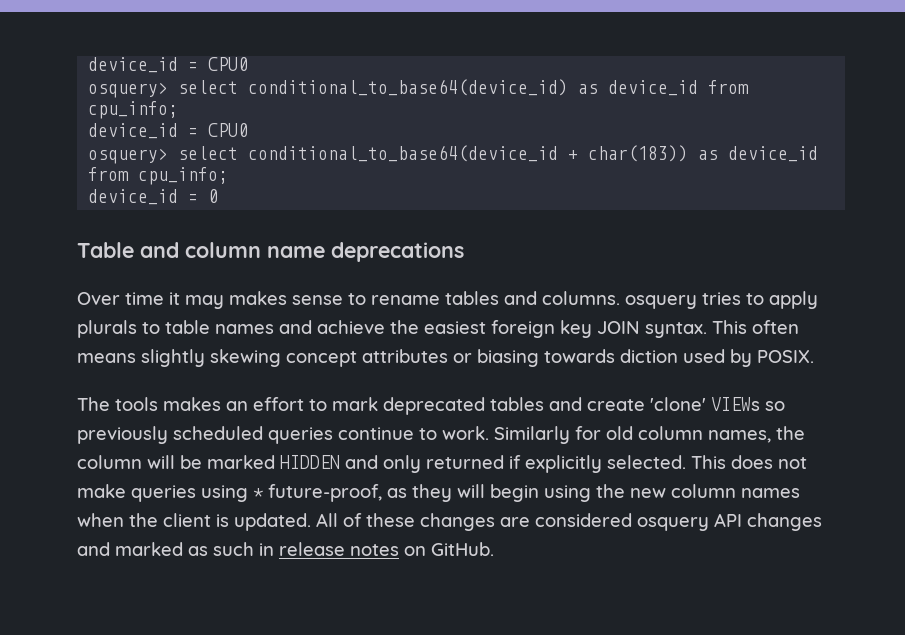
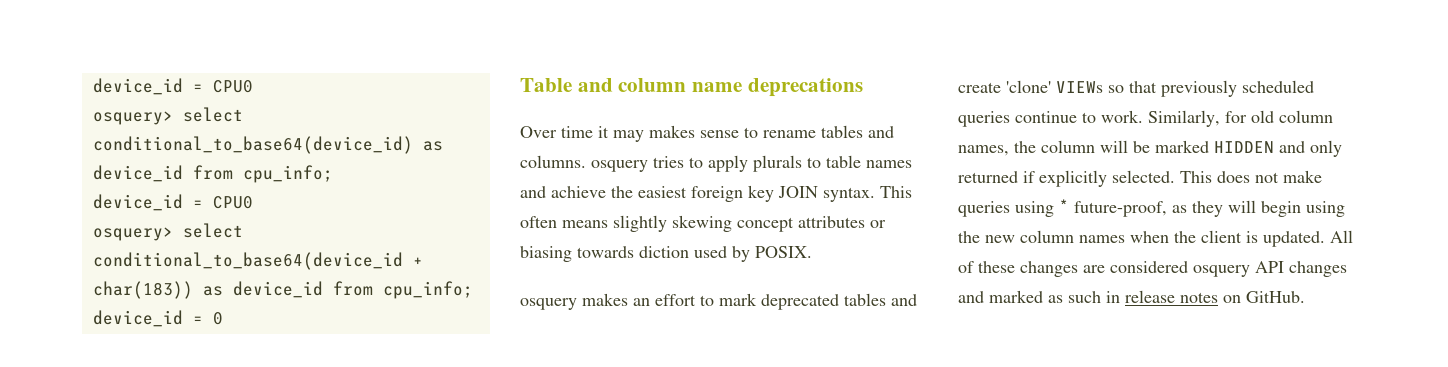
[77,397,158,411] The tools -> [520,298,577,310] osquery
(785, 406) none -> [1129,81,1157,93] that
[494,426,570,444] Similarly -> [1148,110,1220,127] Similarly,

